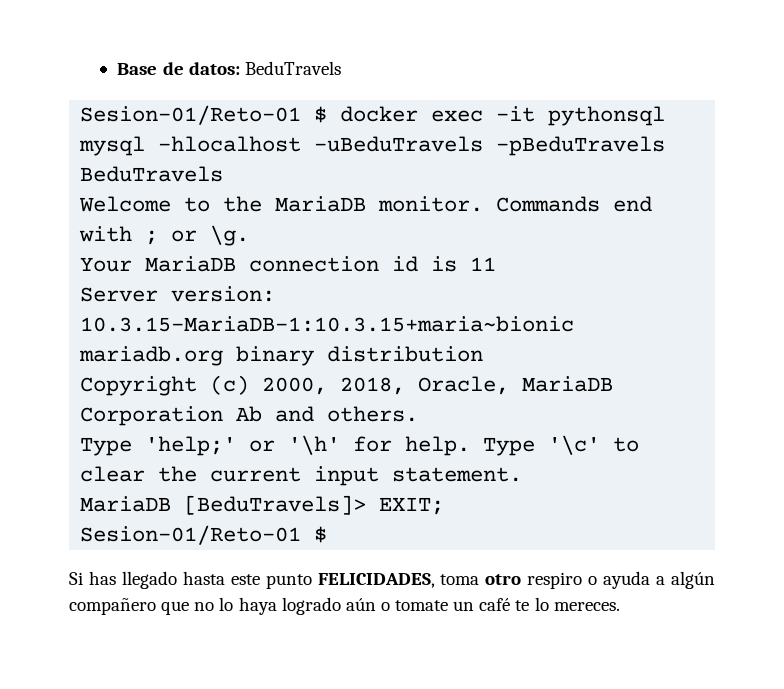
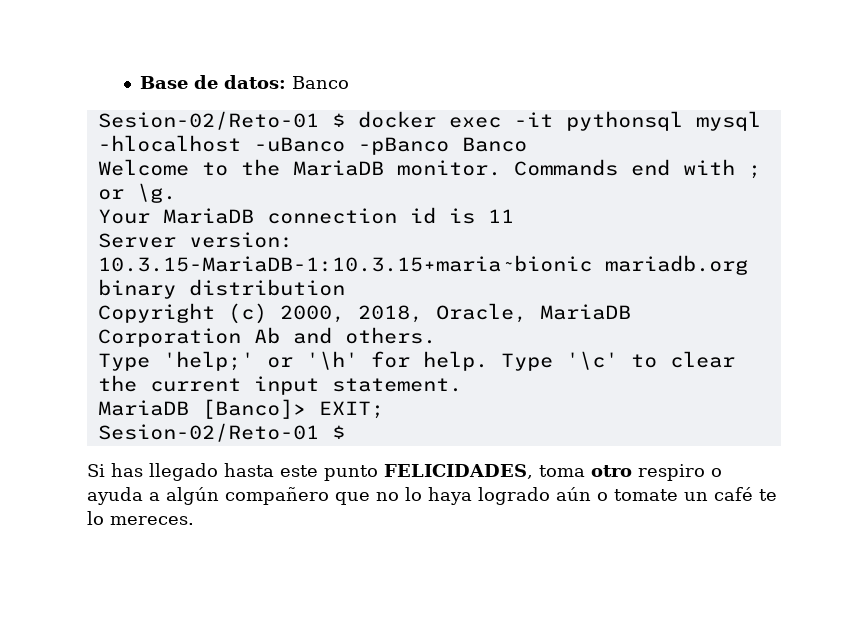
[244,61,341,75] [80,105,302,125] BeduTravels // Sesion-01/Reto-01 -> [292,76,350,89] [97,111,319,130] Banco // Sesion-02/Reto-01
[314,136,666,156] [80,166,224,182] -uBeduTravels -pBeduTravels BeduTravels -> [253,137,527,155] -uBanco -pBanco Banco
[184,495,367,515] [BeduTravels]> -> [201,399,306,419] [Banco]>
[80,525,302,545] Sesion-01/Reto-01 -> [97,423,319,442] Sesion-02/Reto-01

